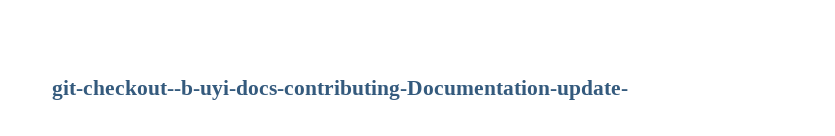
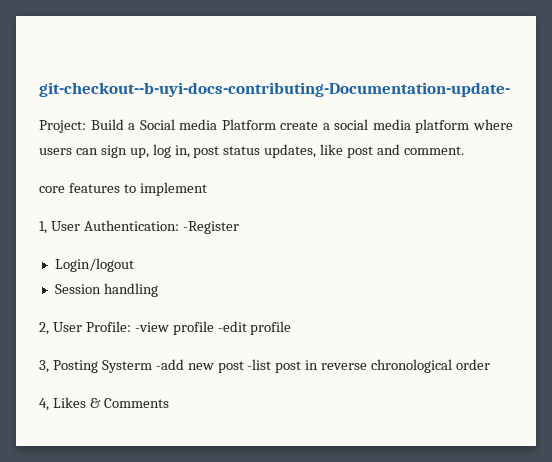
(628, 90) none -> [39,119,513,133] [39,144,464,158] [39,182,207,196] [39,220,239,234] [54,258,134,272] [54,283,158,297] [39,321,292,335] [39,359,491,373] [39,397,169,411] // Project: Build a Social media Platform create a social media platform where users can sign up, log in, post status updates, like post and comment. // core features to implement // 1, User Authentication: -Register // Login/logout // Session handling // 2, User Profile: -view profile -edit profile // 3, Posting Systerm -add new post -list post in reverse chronological order // 4, Likes & Comments

